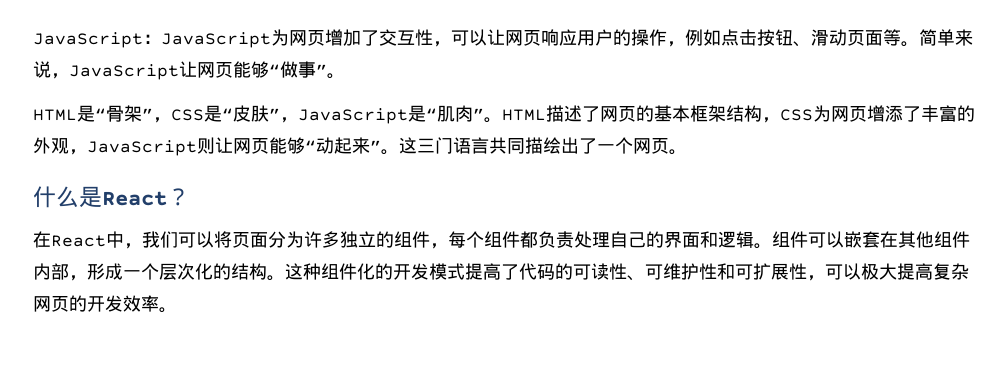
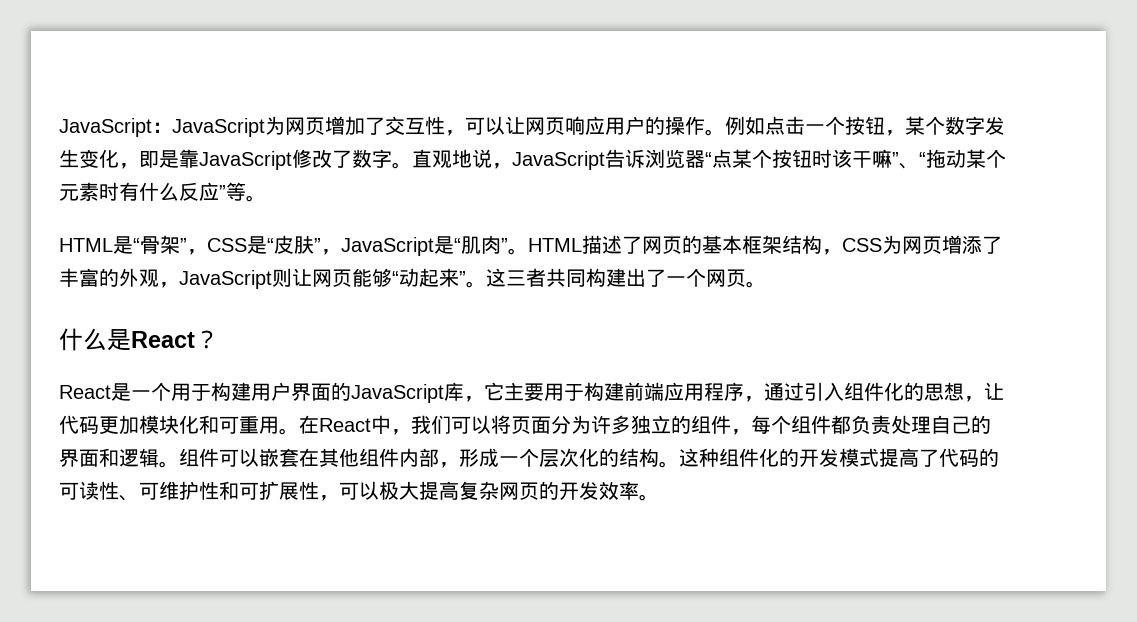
[667,41,685,47] ， -> [705,129,725,136] 。
[757,29,973,47] [33,61,327,80] 按钮、滑动页面等。简单来说，JavaScript让网页能够“做事” -> [805,116,1005,136] [59,149,1006,170] [59,182,246,201] 一个按钮，某个数字发生变化，即是靠JavaScript修改了数字。直观地说，JavaScript告诉浏览器“点某个按钮时该干嘛”、“拖动某个元素时有什么反应”等
[435,137,561,154] 门语言共同描绘 -> [526,268,626,287] 者共同构建
(190, 197) none -> [59,382,1004,403] [59,415,299,435] React是一个用于构建用户界面的JavaScript库，它主要用于构建前端应用程序，通过引入组件化的思想，让代码更加模块化和可重用。

